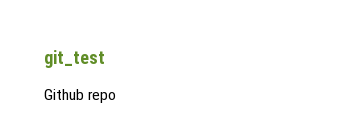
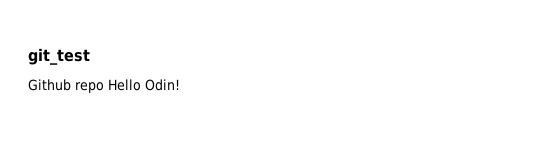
(117, 97) none -> [108,79,180,91] Hello Odin!

